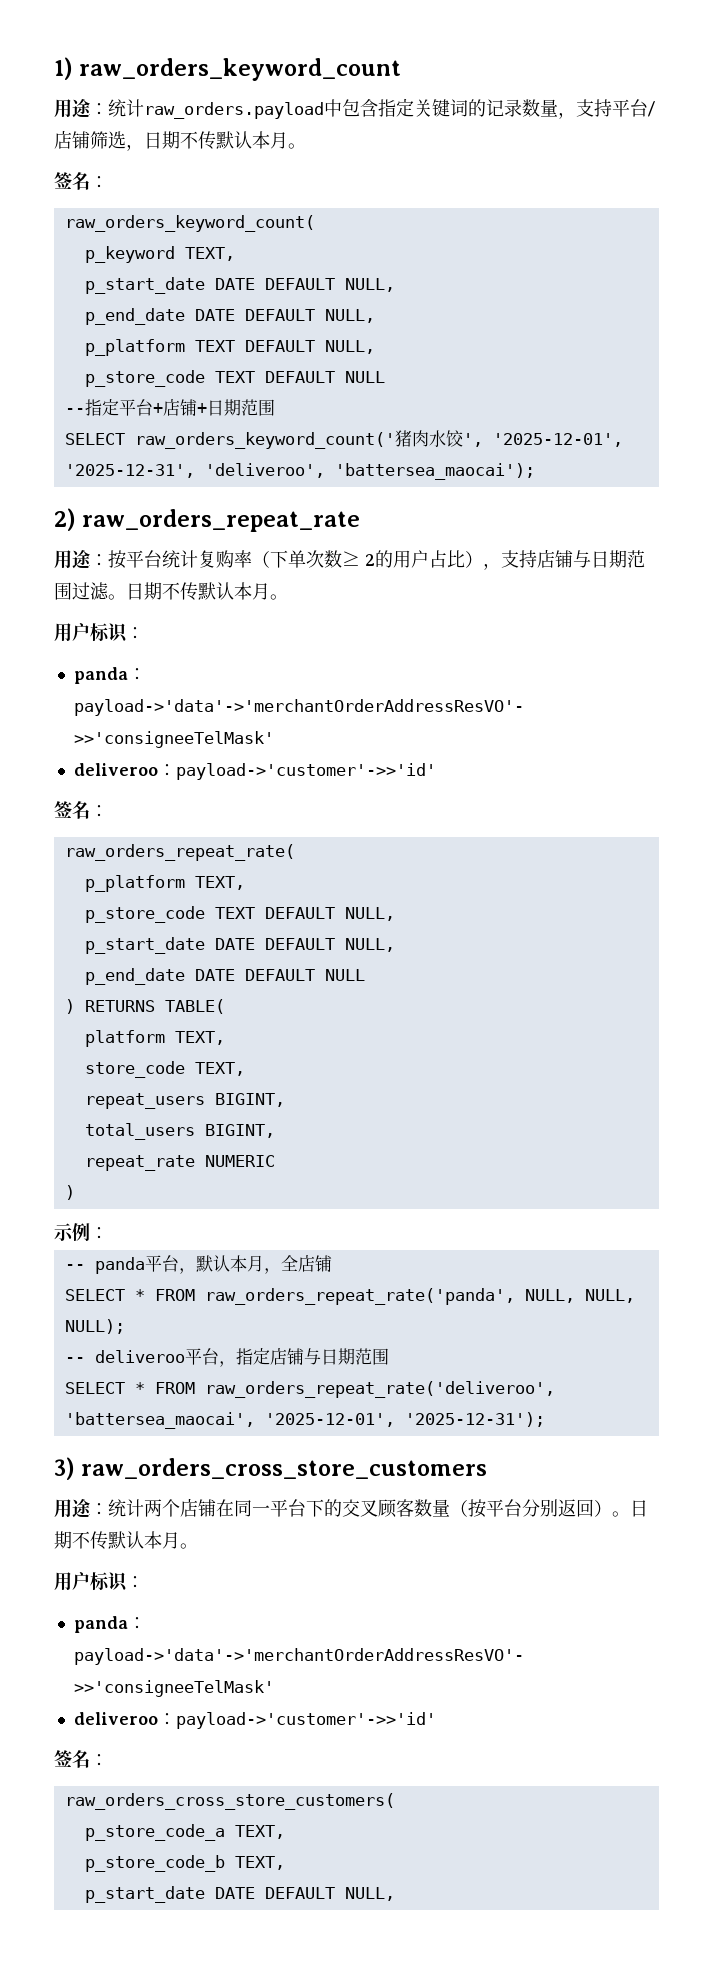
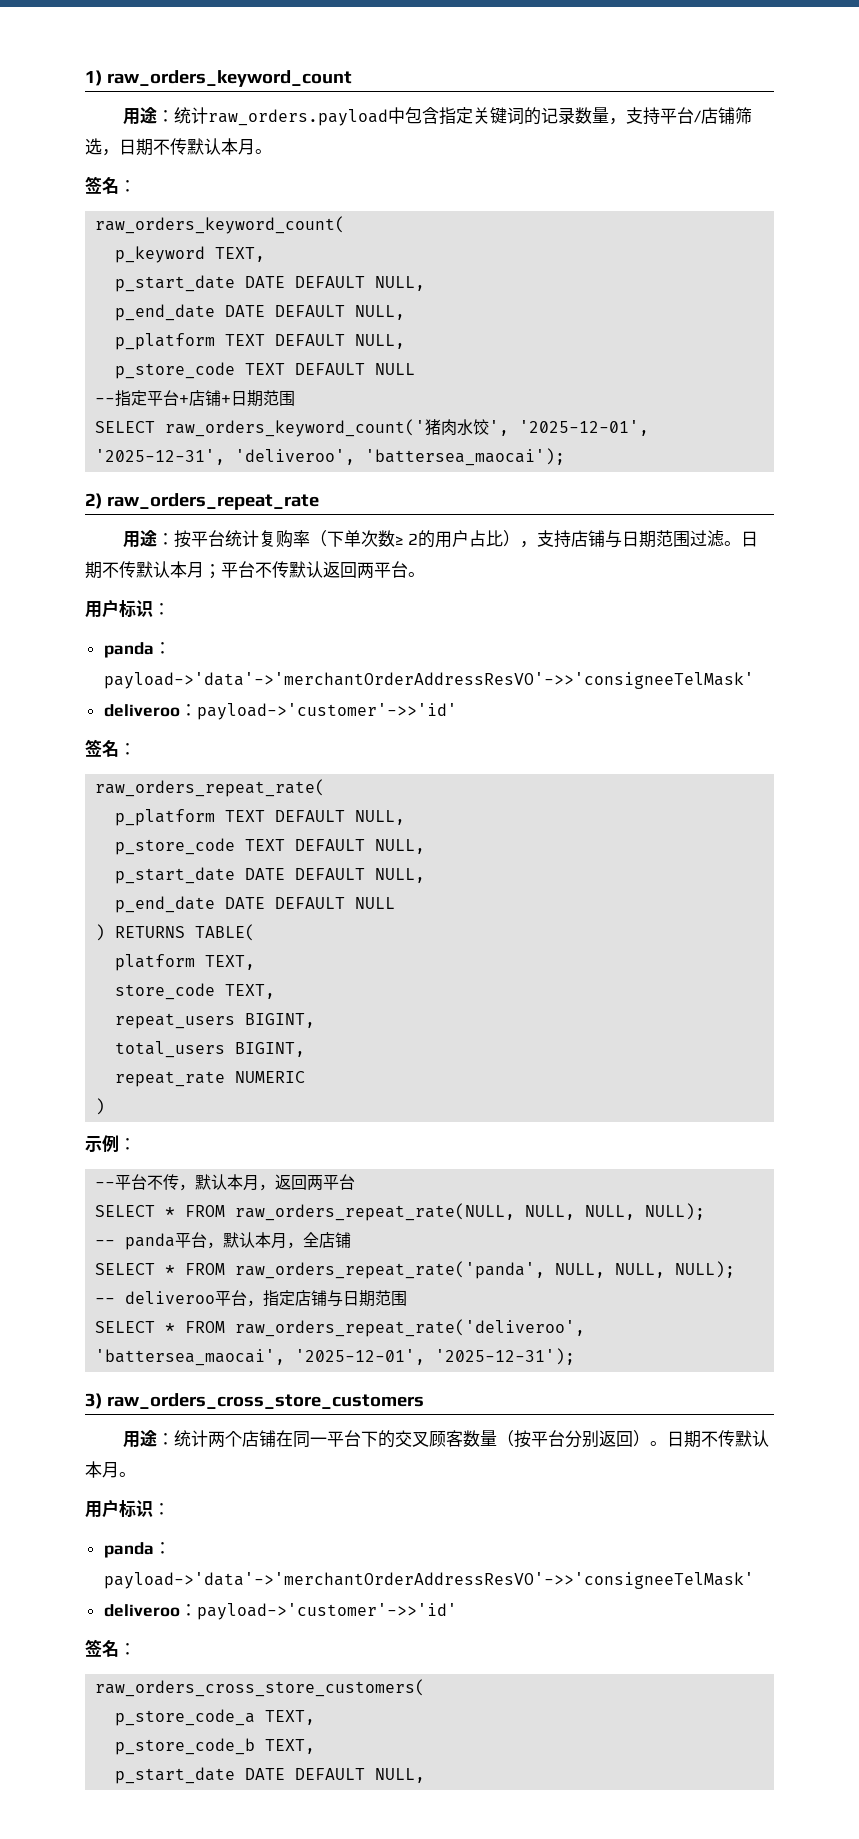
(270, 591) none -> [204,561,408,579] ；平台不传默认返回两平台
[194,876,245,890] TEXT, -> [225,810,406,825] TEXT DEFAULT NULL,
(108, 1233) none -> [95,1174,356,1191] [95,1203,706,1221] // --平台不传，默认本月，返回两平台 // SELECT * FROM raw_orders_repeat_rate(NULL, NULL, NULL, NULL);

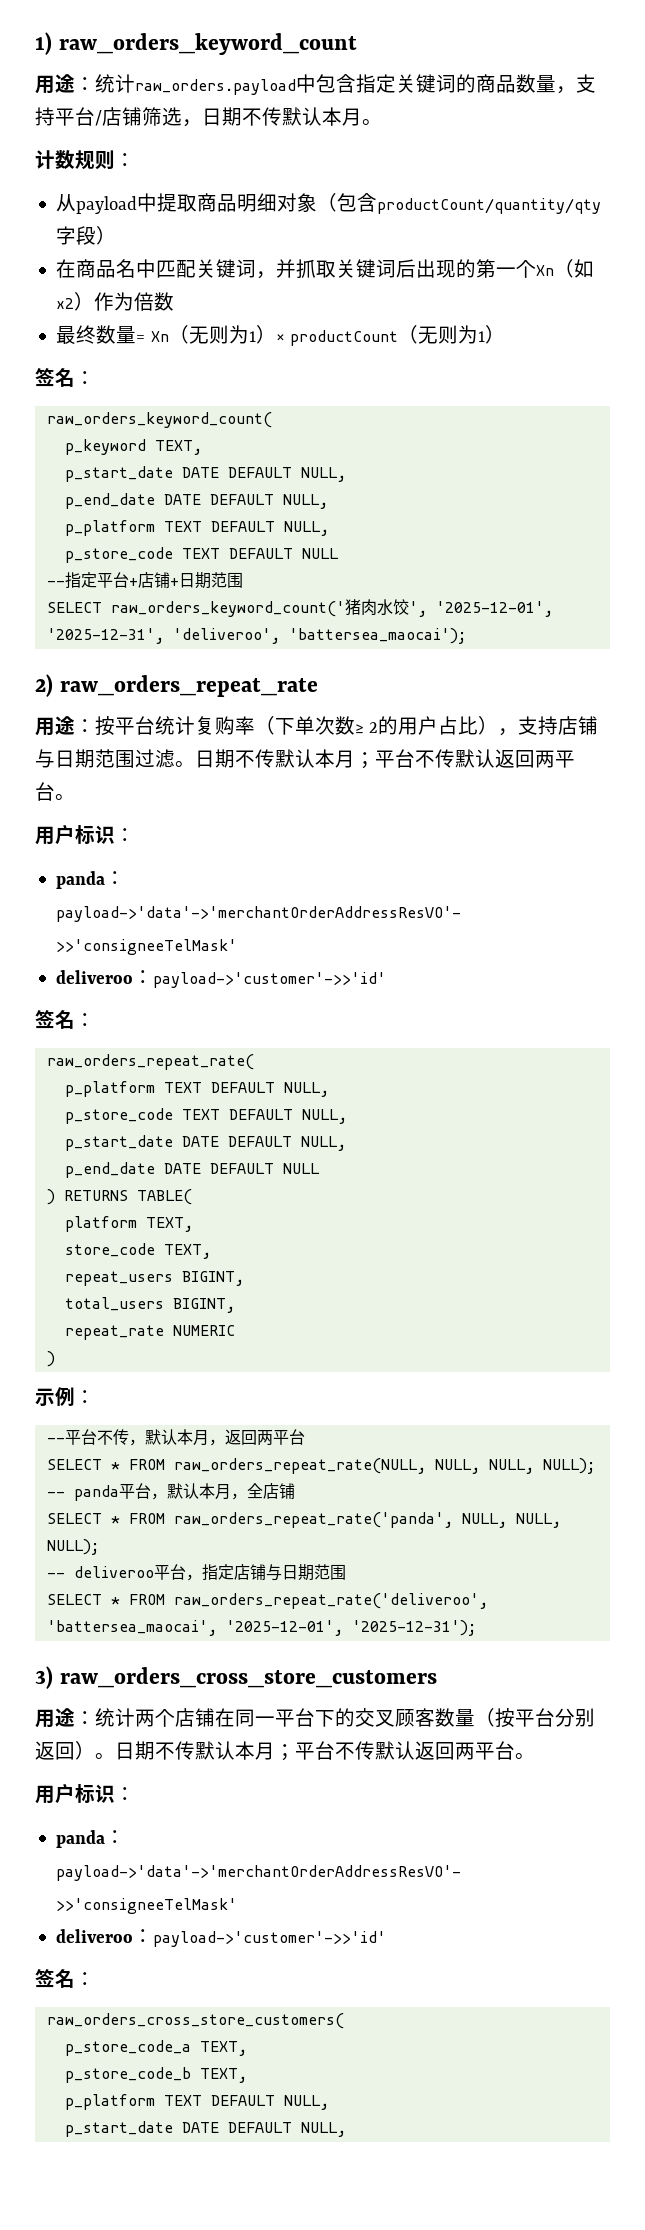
[540,107,575,124] 记录 -> [476,74,516,93] 商品
(272, 151) none -> [35,150,135,170] [56,193,602,214] [56,226,117,245] [56,259,595,279] [56,292,175,311] [56,325,505,346] // 计数规则： // 从payload中提取商品明细对象（包含productCount/quantity/qty字段） // 在商品名中匹配关键词，并抓取关键词后出现的第一个Xn（如x2）作为倍数 // 最终数量= Xn（无则为1）× productCount（无则为1）
(119, 1470) none -> [275,1741,515,1761] ；平台不传默认返回两平台
(316, 1746) none -> [64,2094,329,2110] // p_platform TEXT DEFAULT NULL,

